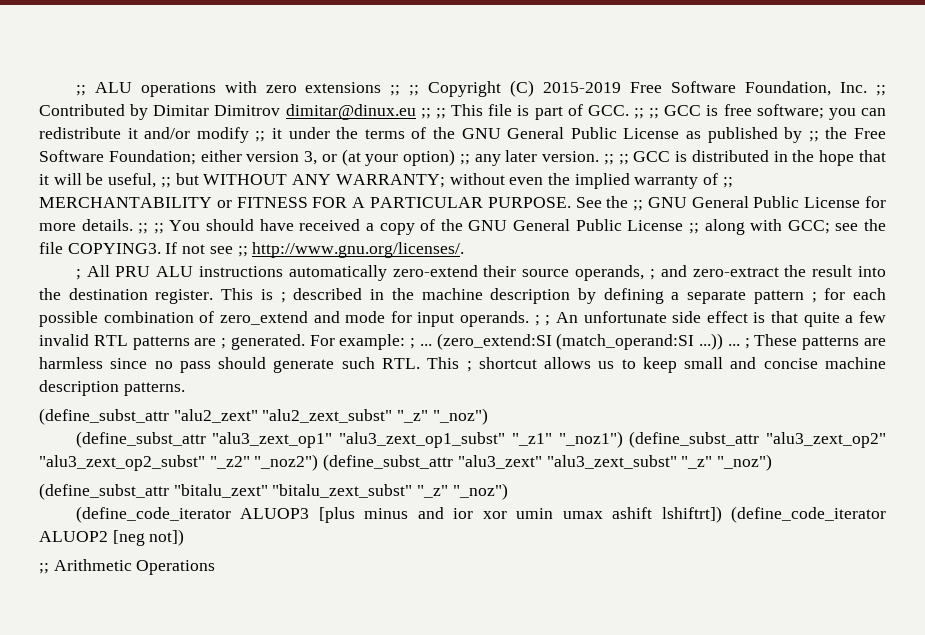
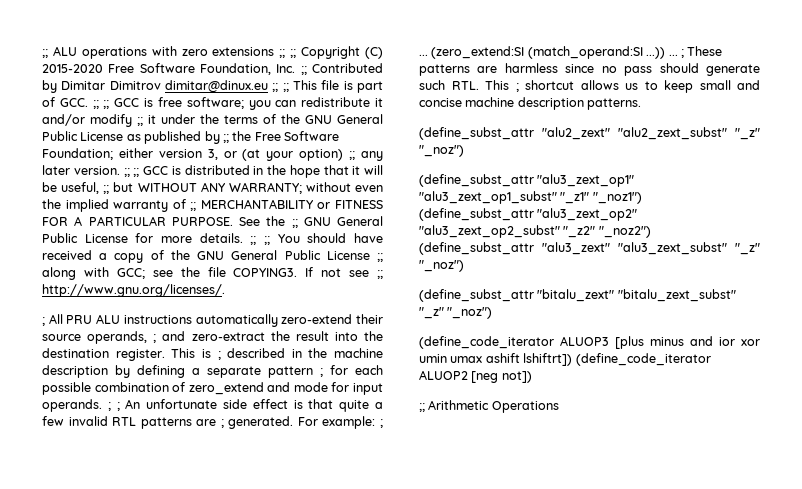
[543,82,622,93] 2015-2019 -> [42,64,103,73] 2015-2020

